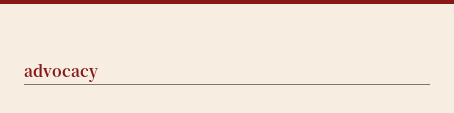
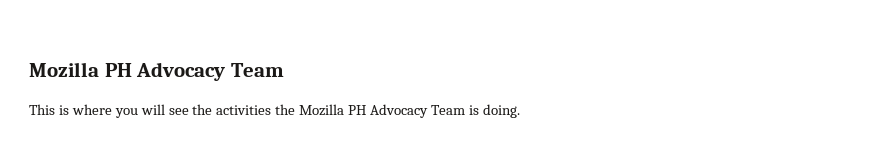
[24,63,98,82] advocacy -> [29,62,284,81] [29,104,520,118] Mozilla PH Advocacy Team // This is where you will see the activities the Mozilla PH Advocacy Team is doing.

